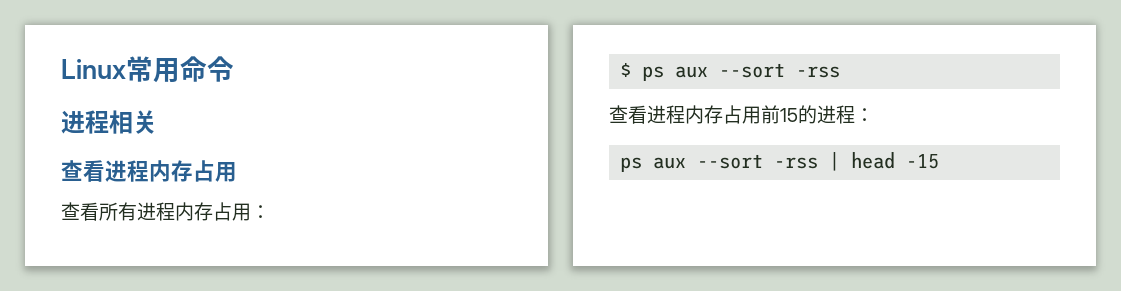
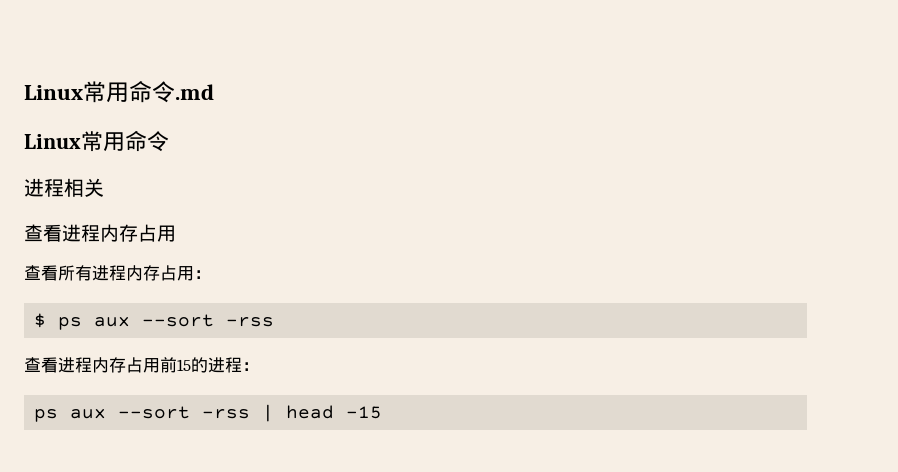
[61,56,234,83] Linux常用命令 -> [24,81,214,103] [24,130,169,152] Linux常用命令.md // Linux常用命令

